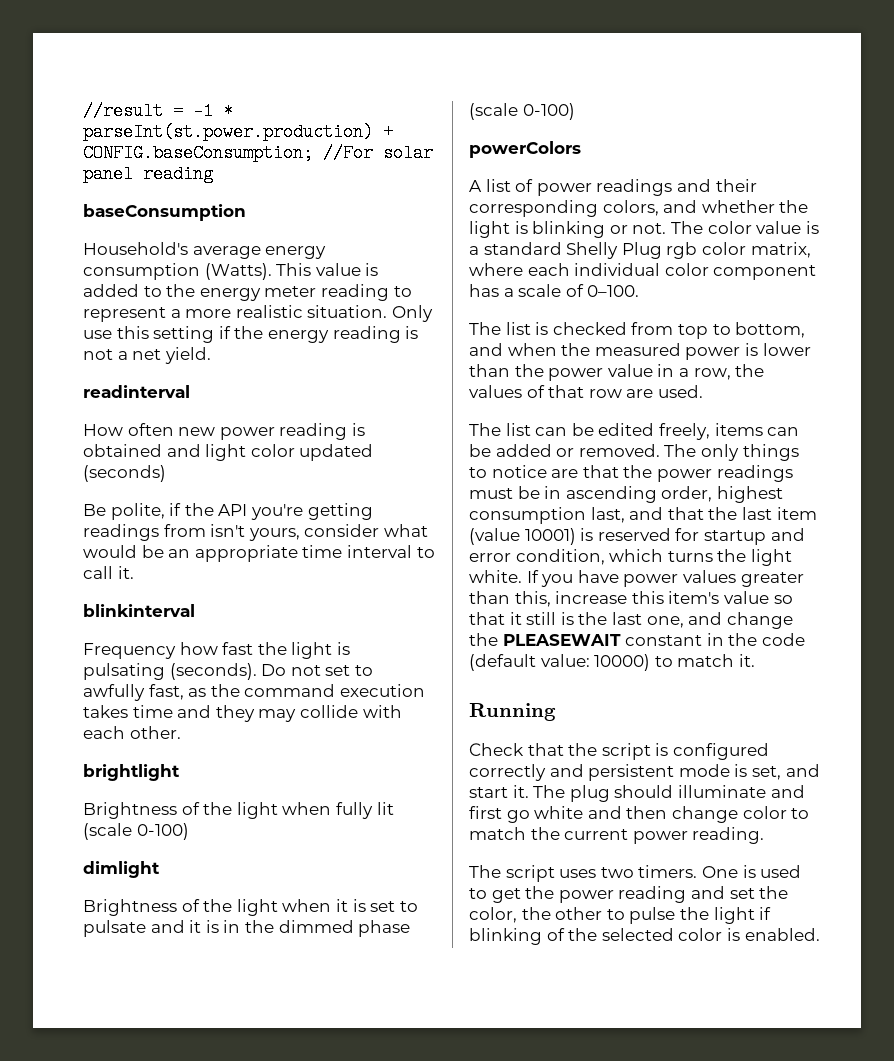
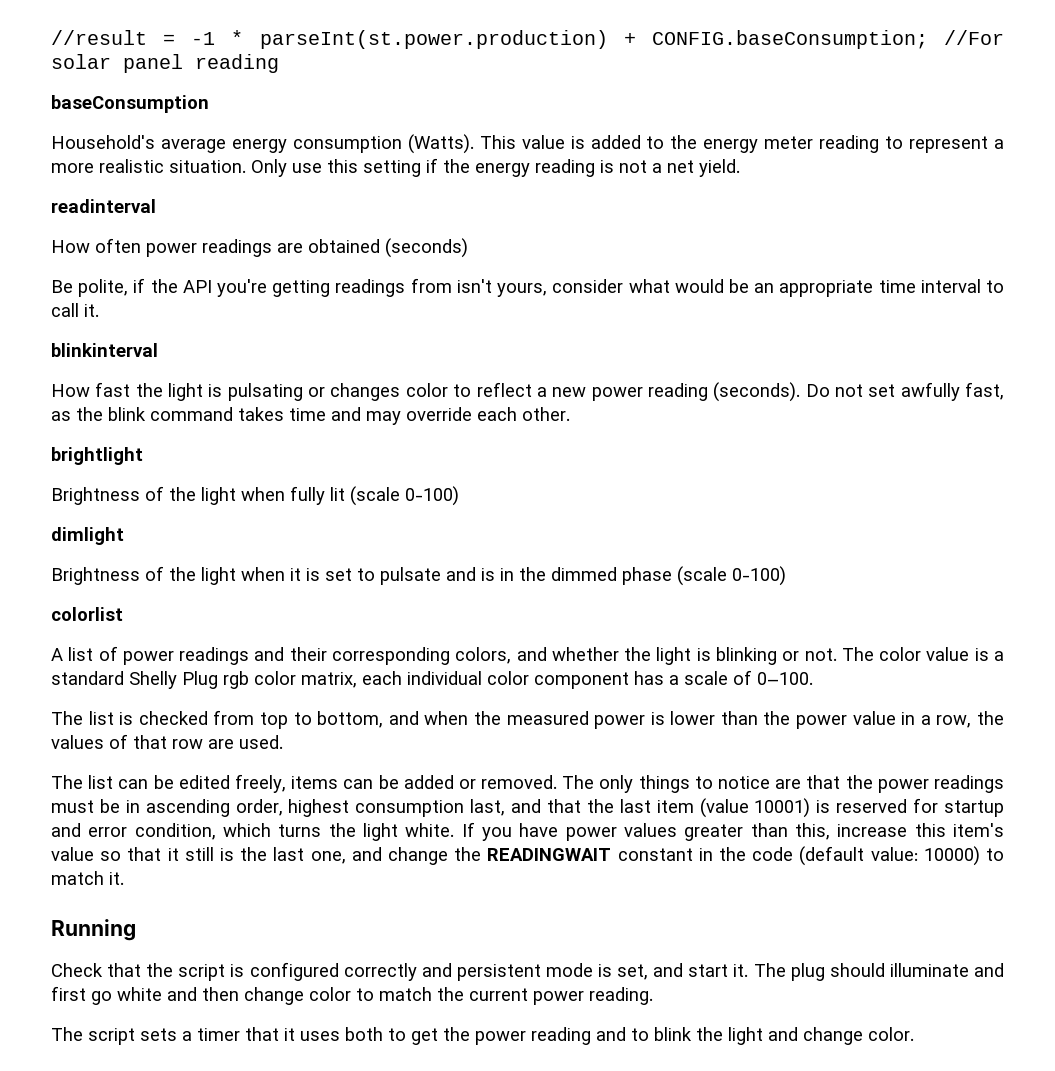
[178,423,365,440] [83,444,374,461] new power reading is obtained and light color updated -> [146,239,380,257] power readings are obtained
[83,642,218,659] Frequency how -> [51,384,90,397] How
(165, 671) none -> [308,382,708,401] or changes color to reflect a new power reading
[354,665,373,676] to -> (896, 390) none
[244,684,425,697] command execution -> [108,407,233,421] blink command
[215,705,402,722] they may collide with -> [366,407,472,425] may override
[189,920,202,933] it -> (476, 574) none
[469,141,581,158] powerColors -> [51,607,123,621] colorlist
[469,263,523,276] where -> (357, 680) none
[502,634,621,646] PLEASEWAIT -> [487,848,612,861] READINGWAIT
[559,865,802,878] uses two timers. One is used -> [140,1027,383,1041] sets a timer that it uses both
[729,886,789,899] [469,907,772,924] [469,928,820,945] set the color, the other to pulse the light if blinking of the selected color is enabled. -> [631,1027,914,1045] to blink the light and change color.

